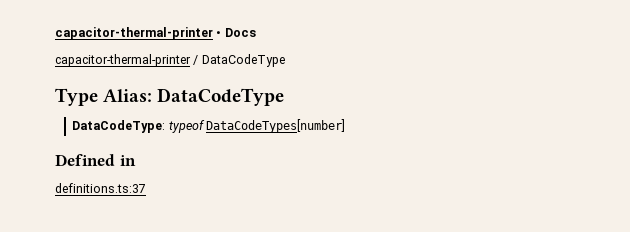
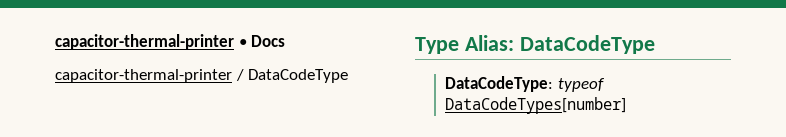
[55,154,136,166] [55,183,146,193] // Defined in // definitions.ts:37 -> (627, 105) none

